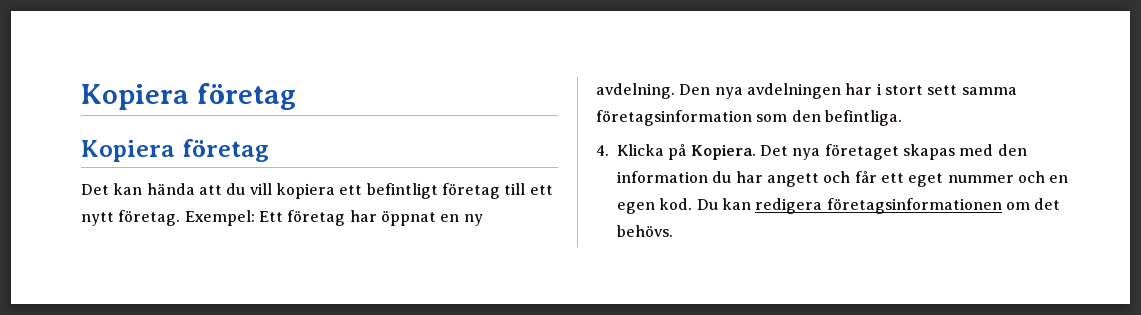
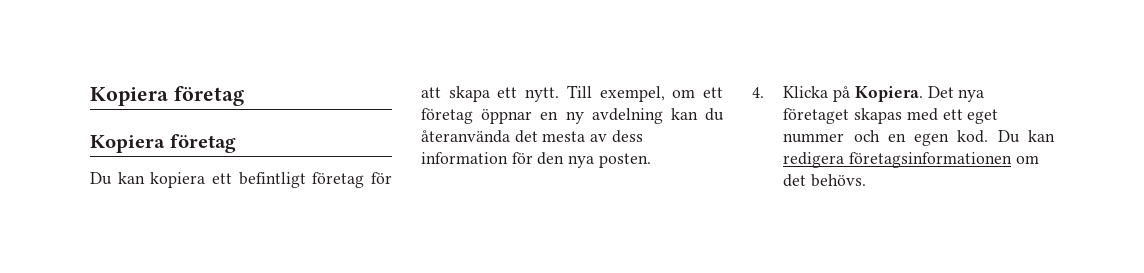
[81,183,553,199] [81,210,483,226] [596,83,1017,99] [596,110,902,126] Det kan hända att du vill kopiera ett befintligt företag till ett nytt företag. Exempel: Ett företag har öppnat en ny avdelning. Den nya avdelningen har i stort sett samma företagsinformation som den befintliga. -> [90,172,392,188] [421,85,723,102] [421,108,724,124] [421,130,643,143] [421,152,651,168] Du kan kopiera ett befintligt företag för att skapa ett nytt. Till exempel, om ett företag öppnar en ny avdelning kan du återanvända det mesta av dess information för den nya posten.
[997,144,1027,156] [617,171,877,187] den information du har angett och får -> (938, 114) none

